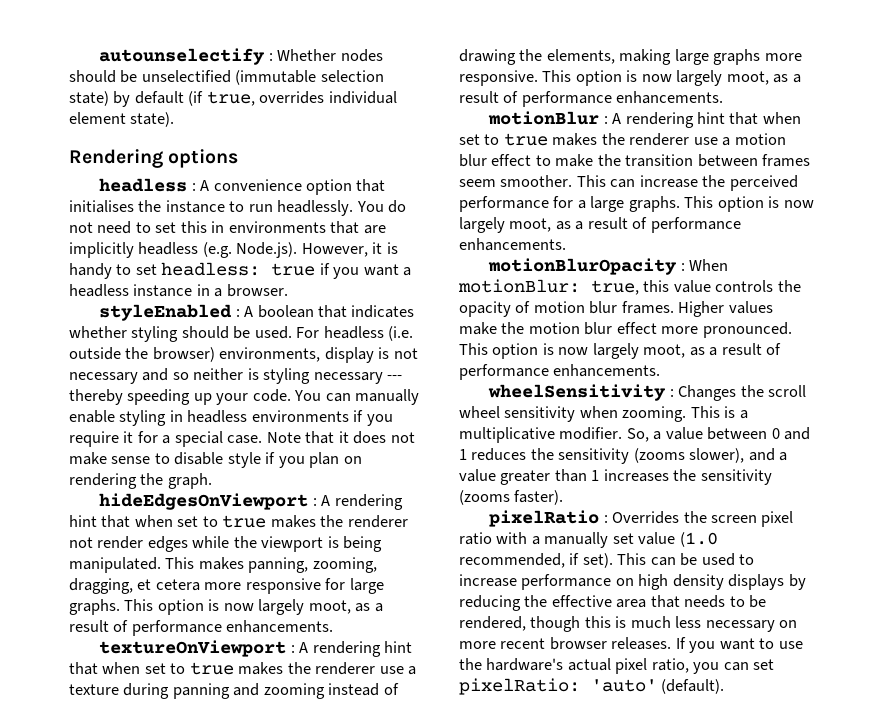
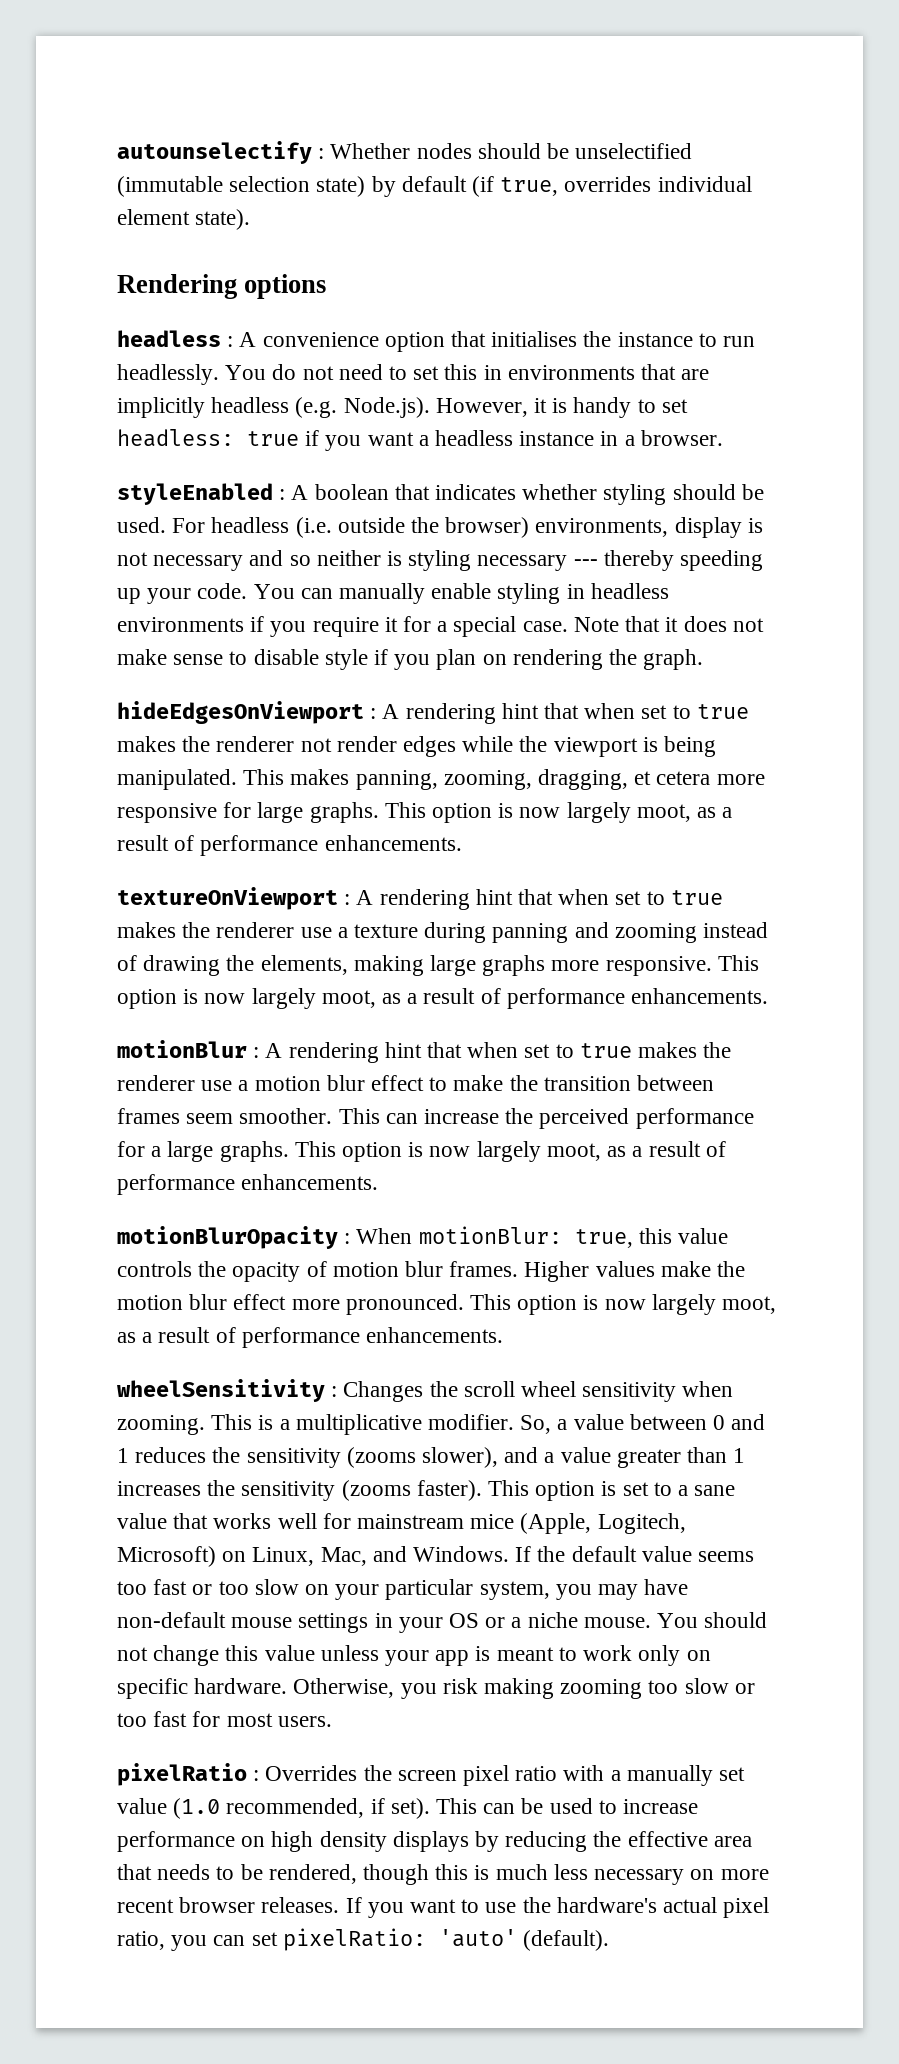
(564, 497) none -> [488,1480,736,1501] [117,1513,686,1534] [117,1546,755,1567] [117,1579,689,1600] [117,1612,768,1633] [117,1645,711,1666] [117,1678,755,1699] [117,1711,332,1727] This option is set to a sane value that works well for mainstream mice (Apple, Logitech, Microsoft) on Linux, Mac, and Windows. If the default value seems too fast or too slow on your particular system, you may have non-default mouse settings in your OS or a niche mouse. You should not change this value unless your app is meant to work only on specific hardware. Otherwise, you risk making zooming too slow or too fast for most users.

